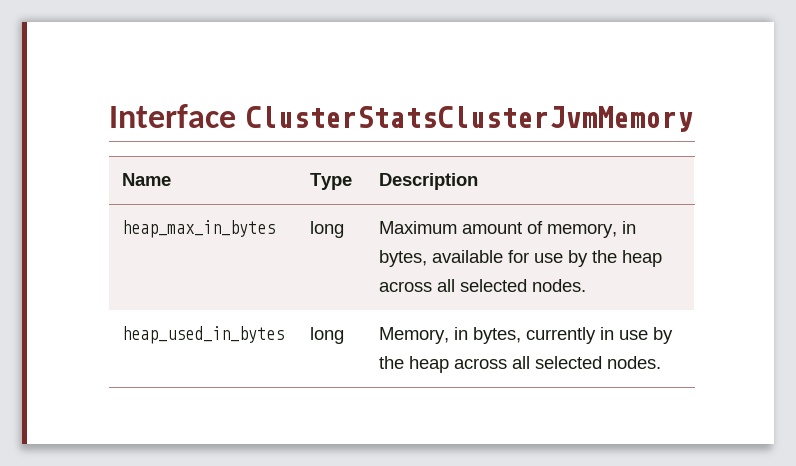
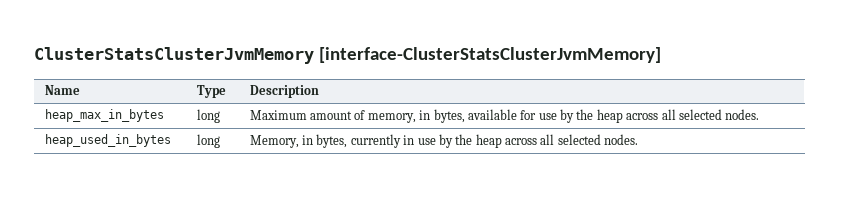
[109,104,236,128] Interface -> (34, 55) none
(694, 119) none -> [318,47,661,63] [interface-ClusterStatsClusterJvmMemory]

